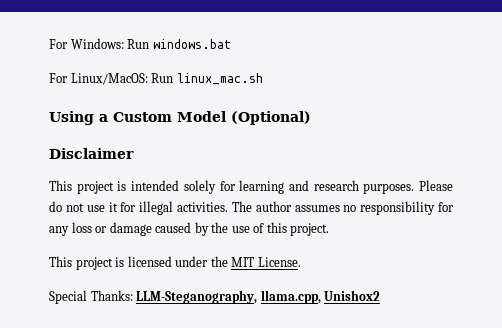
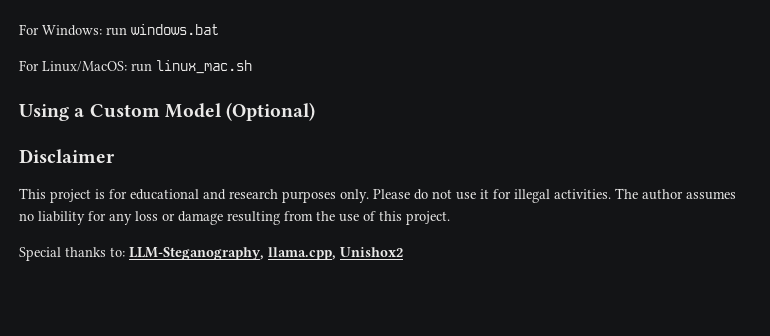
[127,39,150,49] Run -> [106,27,127,36] run
[151,73,174,83] Run -> [131,63,152,72] run
[131,180,415,194] intended solely for learning and research purposes. -> [109,189,369,203] for educational and research purposes only.
[360,201,436,215] responsibility -> [38,211,85,225] liability
[155,222,209,236] caused by -> [227,211,313,225] resulting from
[49,256,301,270] // This project is licensed under the MIT License. -> (450, 218) none
[90,290,133,301] Thanks: -> [65,247,125,257] thanks to:

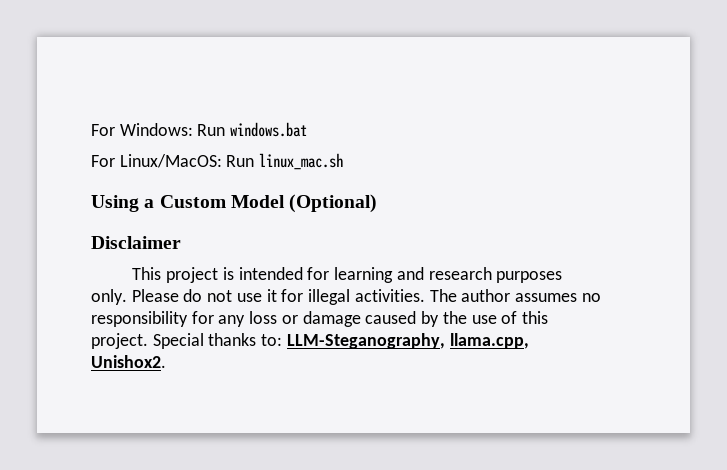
[106,27,127,36] run -> [197,124,226,136] Run
[131,63,152,72] run -> [226,155,255,167] Run
[109,189,199,200] for educational -> [238,267,394,283] intended for learning
[38,211,85,225] liability -> [91,311,188,327] responsibility
[227,211,313,225] resulting from -> [365,311,440,327] caused by
(450, 218) // -> (148, 341) none
[340,247,403,257] Unishox2 -> [91,355,166,368] Unishox2.

